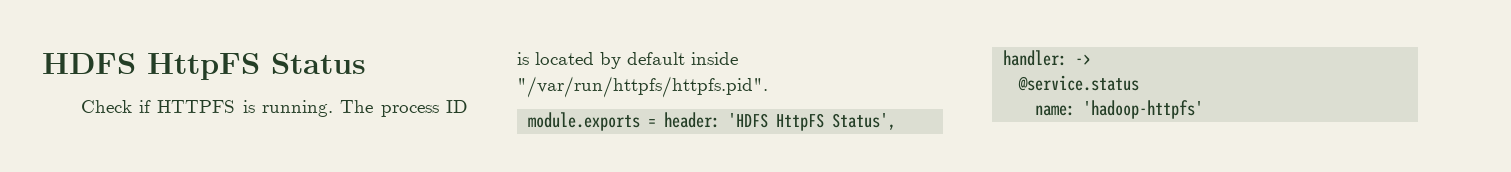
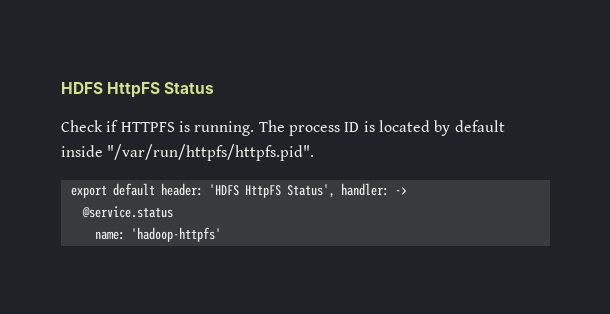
[528,112,657,131] module.exports = -> [70,183,155,198] export default

